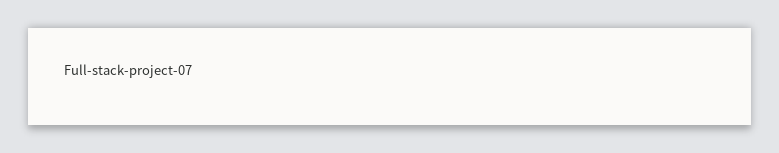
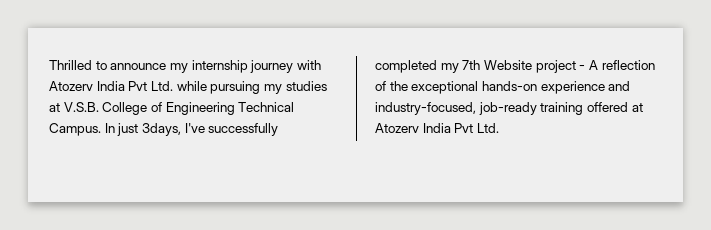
[64,64,192,78] Full-stack-project-07 -> [49,60,321,73] [49,81,327,94] [49,102,295,115] [49,123,279,136] [375,60,655,73] [375,81,631,94] [375,102,643,115] [375,123,499,133] Thrilled to announce my internship journey with Atozerv India Pvt Ltd. while pursuing my studies at V.S.B. College of Engineering Technical Campus. In just 3days, I've successfully completed my 7th Website project - A reflection of the exceptional hands-on experience and industry-focused, job-ready training offered at Atozerv India Pvt Ltd.

